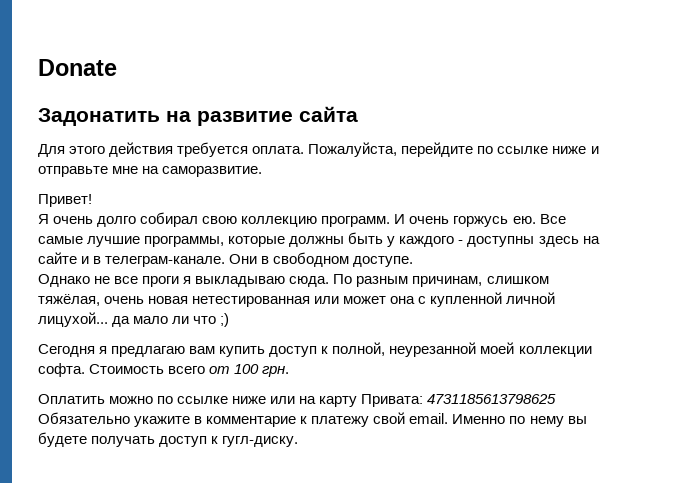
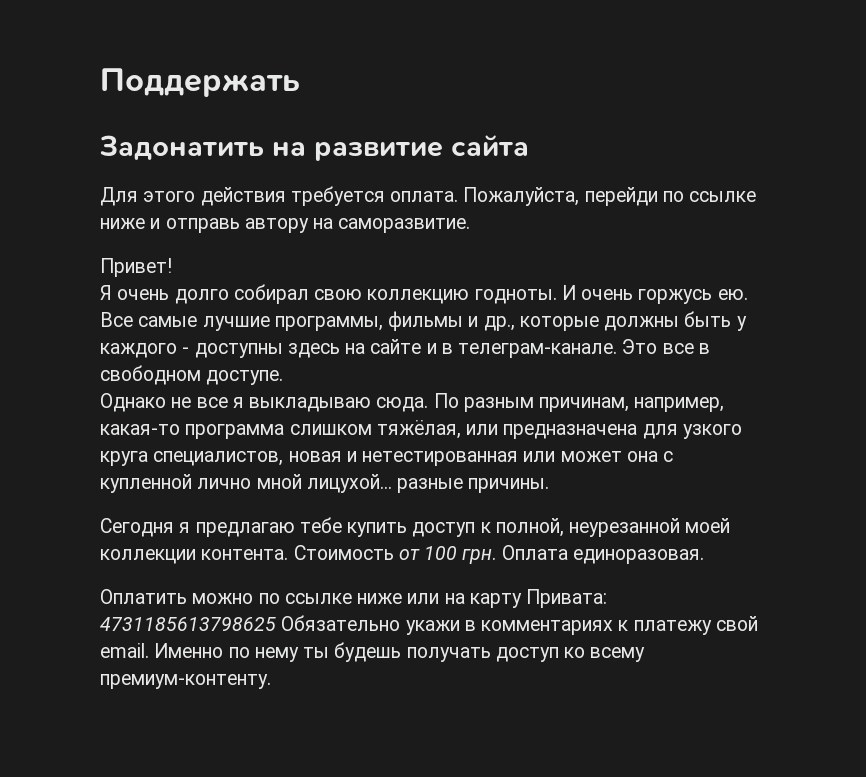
[38,59,117,76] Donate -> [100,68,300,97] Поддержать
[401,142,474,157] перейдите -> [584,187,658,206] перейди
[38,166,139,177] отправьте мне -> [165,218,309,233] отправь автору
[321,216,391,227] программ. -> [474,289,557,304] годноты.
(225, 241) none -> [388,311,515,331] фильмы и др.,
[229,254,258,264] Они -> [622,339,694,354] Это все
[142,276,180,287] проги -> (228, 402) none
[486,276,549,284] [38,294,189,306] слишком тяжёлая, очень новая -> [634,397,725,412] [100,420,742,439] [100,451,357,466] например, какая-то программа слишком тяжёлая, или предназначена для узкого круга специалистов, новая и
[506,292,556,304] [38,312,230,327] личной лицухой... да мало ли что ;) -> [197,474,550,493] лично мной лицухой... разные причины.
[189,346,216,354] вам -> [299,517,342,533] тебе
[38,363,206,377] софта. Стоимость всего -> [201,545,394,560] контента. Стоимость
(290, 371) none -> [501,545,704,564] Оплата единоразовая.
[134,416,297,427] укажите в комментарие -> [405,620,614,635] укажи в комментариях
[567,416,587,424] [38,432,299,447] вы будете получать доступ к гугл-диску. -> [303,642,646,662] [100,674,271,689] ты будешь получать доступ ко всему премиум-контенту.

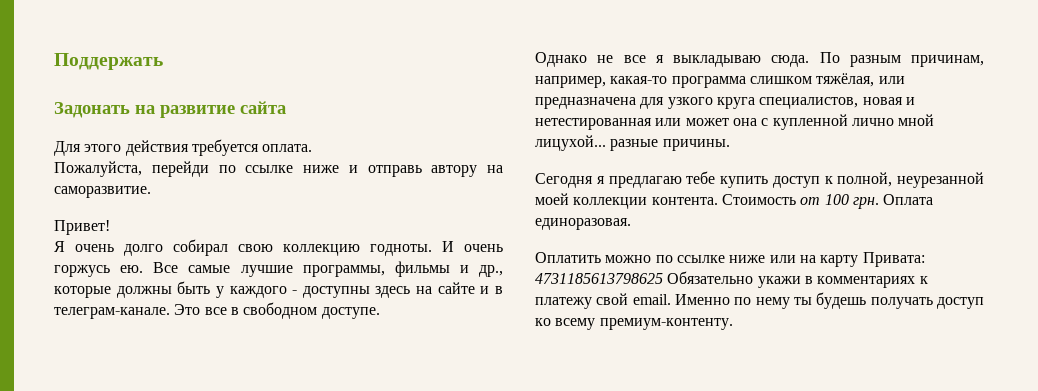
[99,135,264,160] Задонатить -> [54,102,130,118] Задонать
(459, 196) none -> (313, 148) //

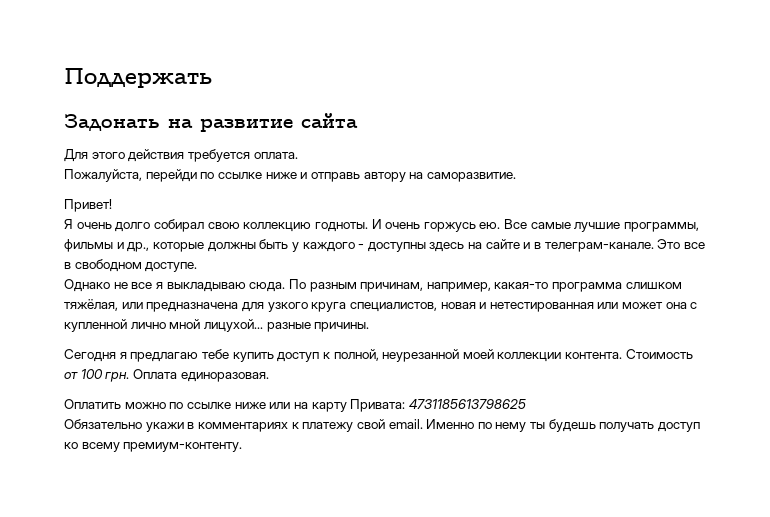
(663, 278) none -> (526, 404) //

